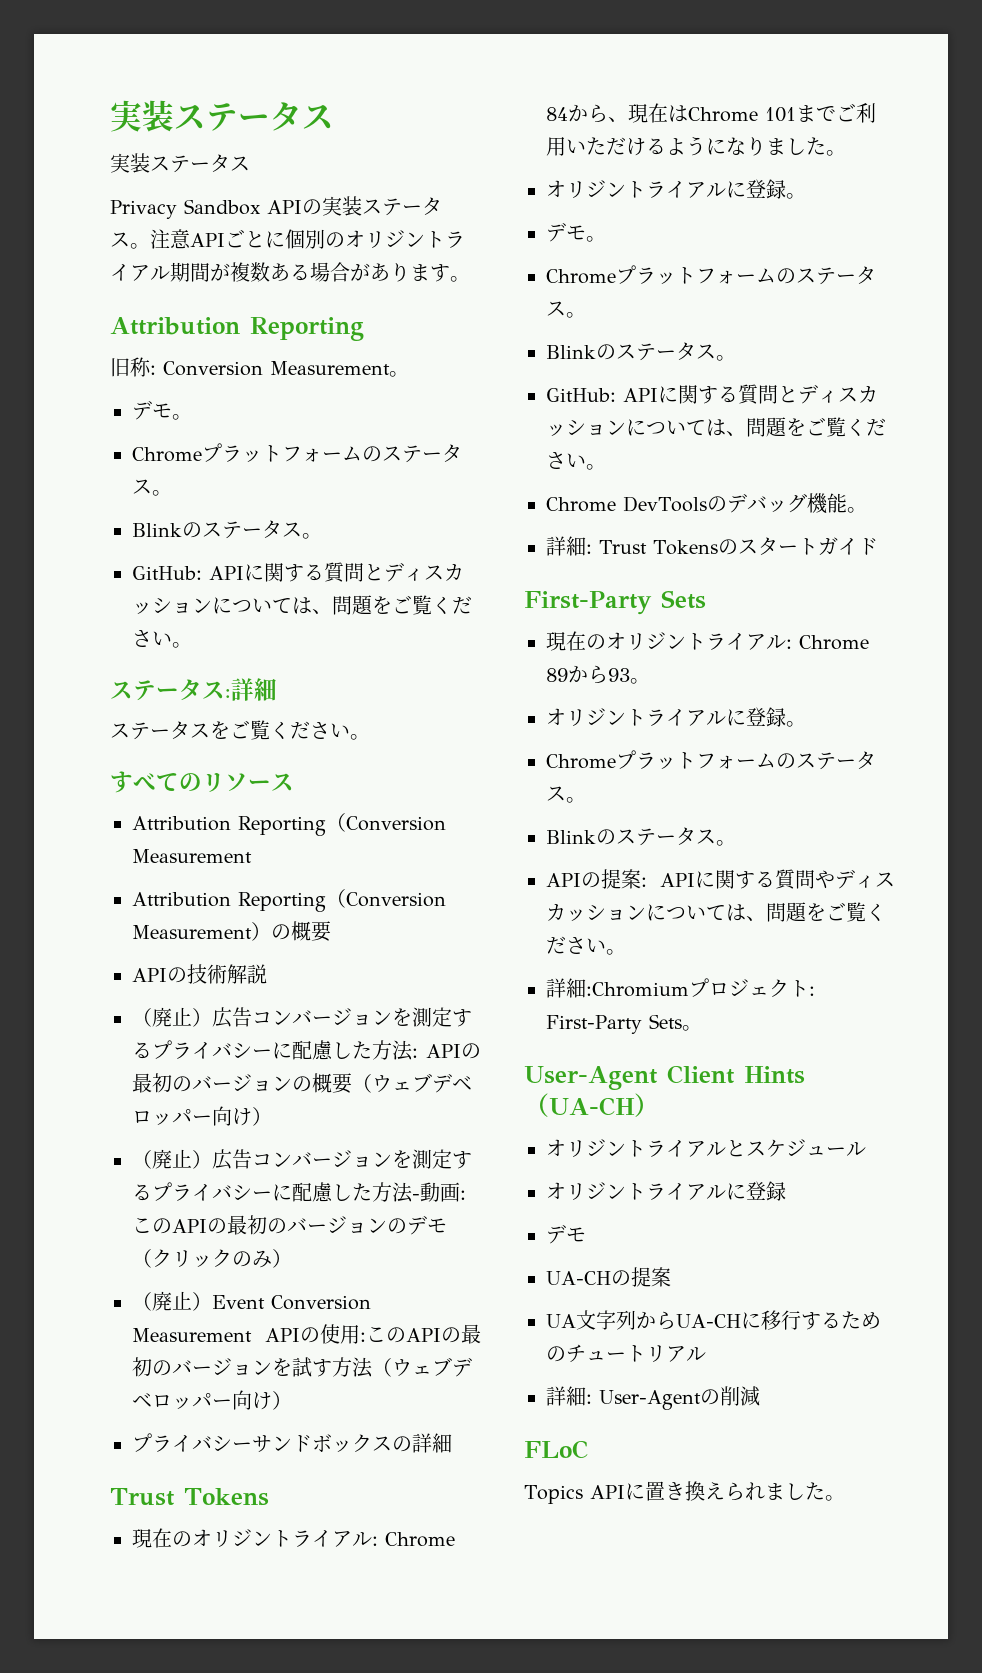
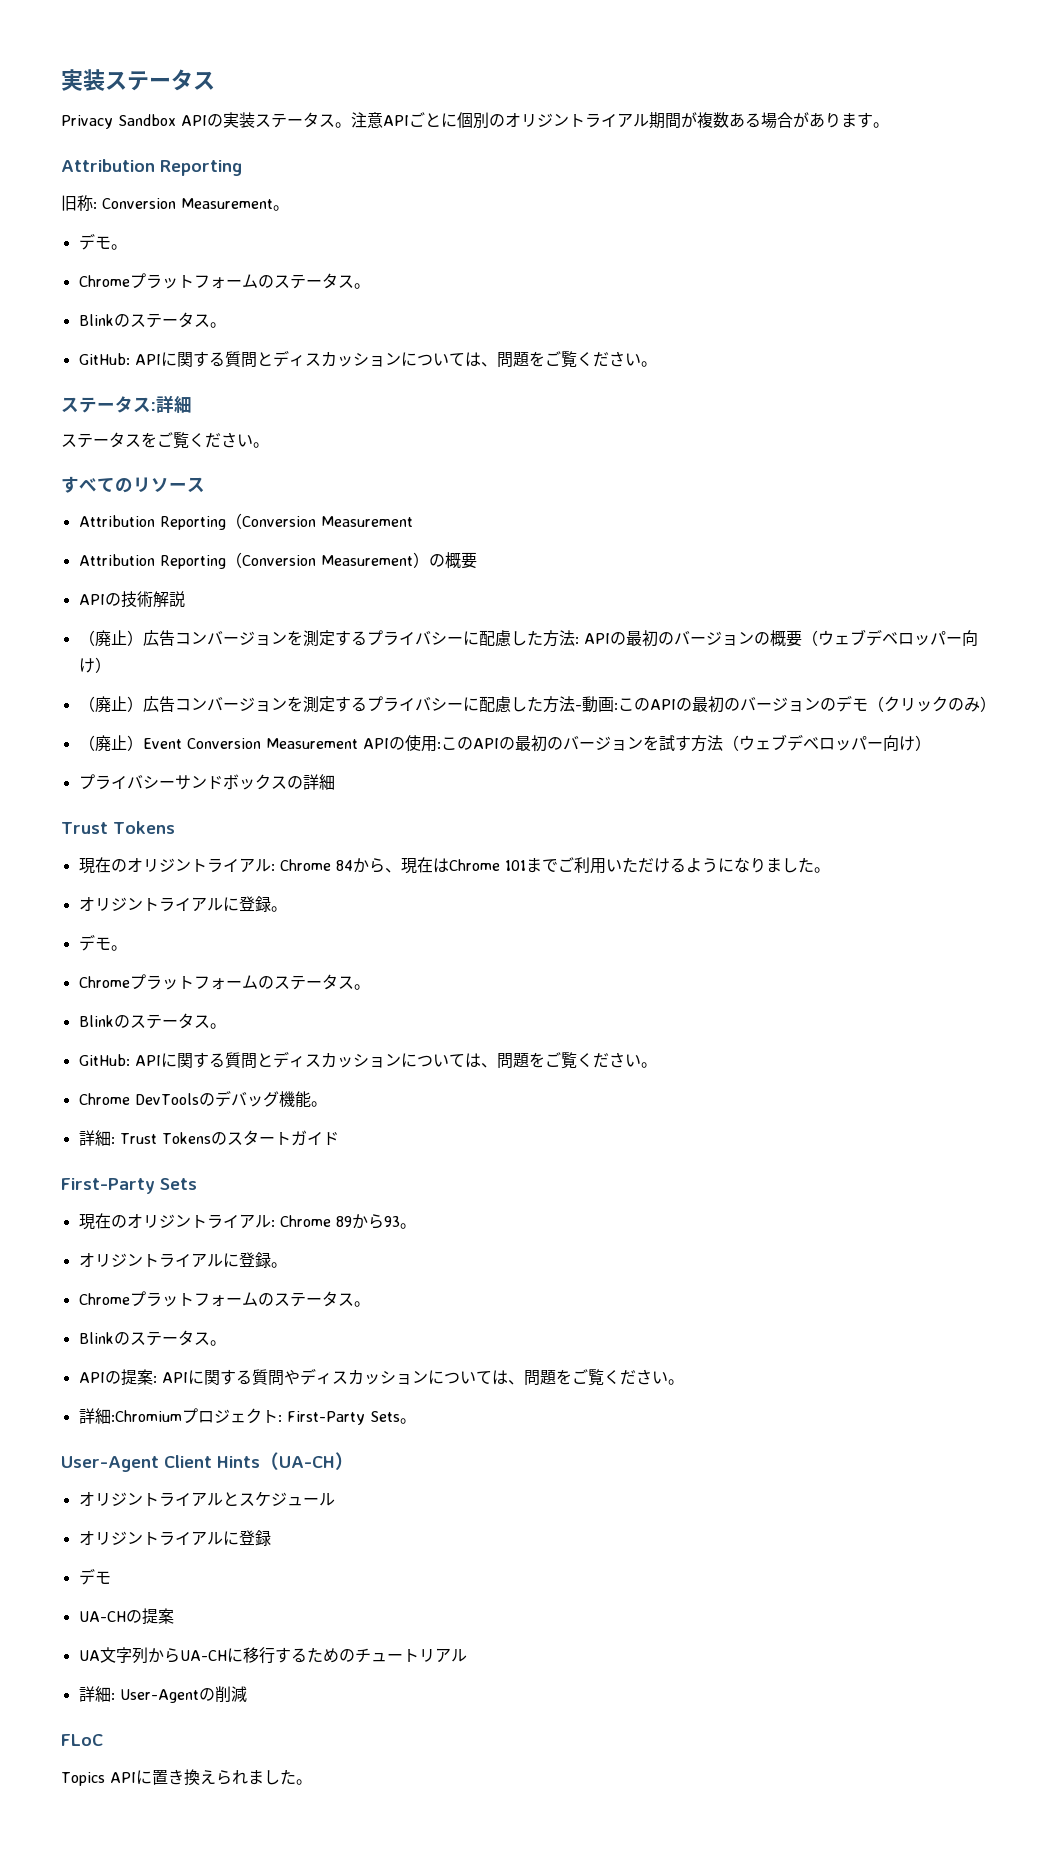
[110,100,334,132] [110,153,250,173] 実装ステータス // 実装ステータス -> [61,69,215,91] 実装ステータス

